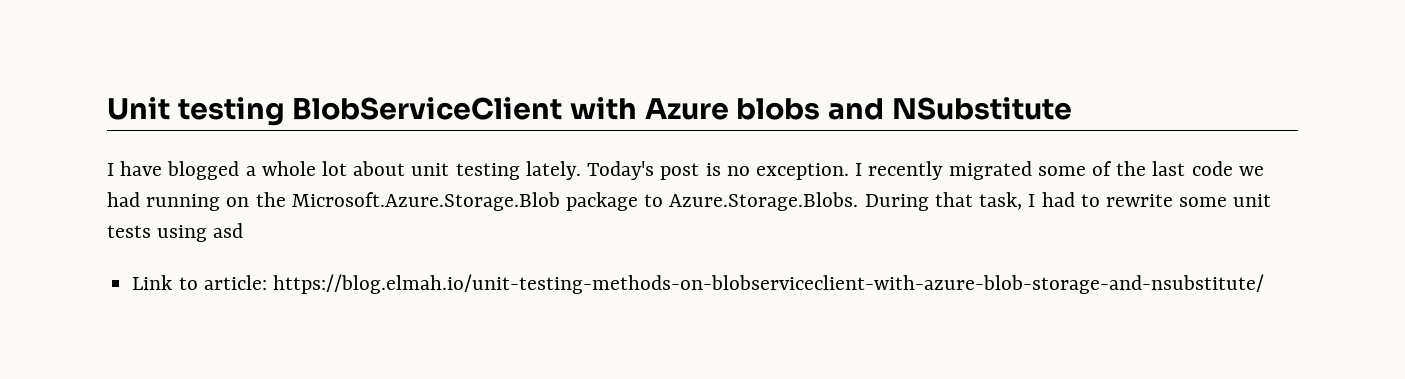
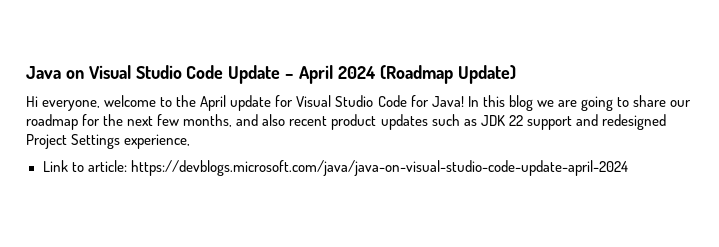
[107,97,1072,126] [107,161,1264,180] [107,192,1272,211] [107,223,244,242] Unit testing BlobServiceClient with Azure blobs and NSubstitute // I have blogged a whole lot about unit testing lately. Today's post is no exception. I recently migrated some of the last code we had running on the Microsoft.Azure.Storage.Blob package to Azure.Storage.Blobs. During that task, I had to rewrite some unit tests using asd -> [26,65,516,84] [26,95,692,111] [26,114,666,130] [26,134,191,149] Java on Visual Studio Code Update – April 2024 (Roadmap Update) // Hi everyone, welcome to the April update for Visual Studio Code for Java! In this blog we are going to share our roadmap for the next few months, and also recent product updates such as JDK 22 support and redesigned Project Settings experience,
[272,274,1264,294] https://blog.elmah.io/unit-testing-methods-on-blobserviceclient-with-azure-blob-storage-and-nsubstitute/ -> [130,160,628,176] https://devblogs.microsoft.com/java/java-on-visual-studio-code-update-april-2024

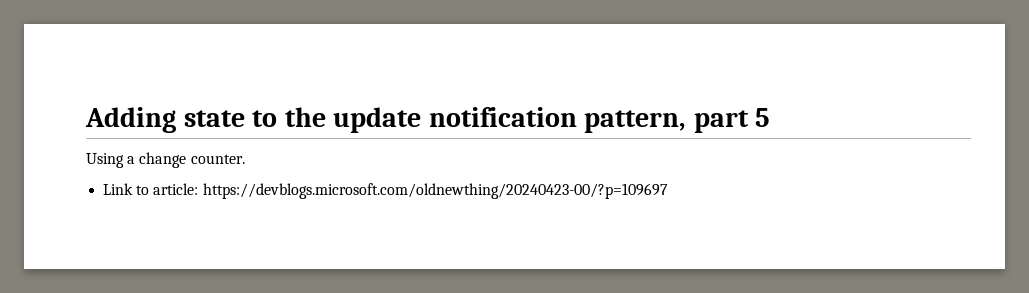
[26,65,516,84] [26,95,692,111] [26,114,666,130] [26,134,191,149] Java on Visual Studio Code Update – April 2024 (Roadmap Update) // Hi everyone, welcome to the April update for Visual Studio Code for Java! In this blog we are going to share our roadmap for the next few months, and also recent product updates such as JDK 22 support and redesigned Project Settings experience, -> [85,107,771,133] [86,152,245,168] Adding state to the update notification pattern, part 5 // Using a change counter.
[130,160,628,176] https://devblogs.microsoft.com/java/java-on-visual-studio-code-update-april-2024 -> [202,183,668,199] https://devblogs.microsoft.com/oldnewthing/20240423-00/?p=109697

